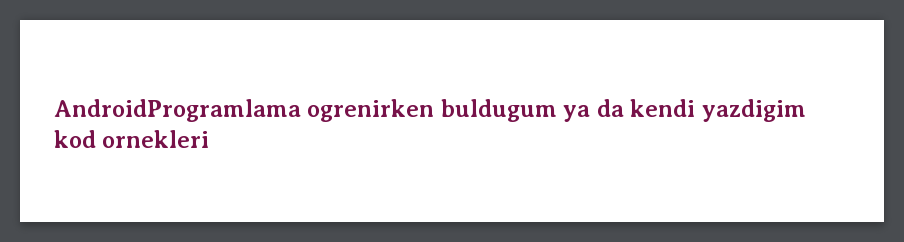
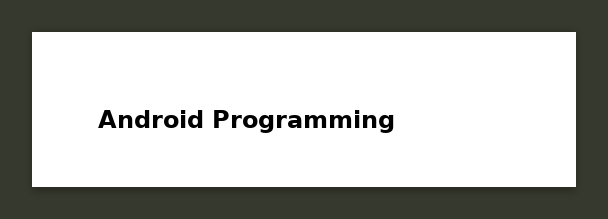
[54,99,806,122] [54,130,210,148] AndroidProgramlama ogrenirken buldugum ya da kendi yazdigim kod ornekleri -> [98,110,395,133] Android Programming

